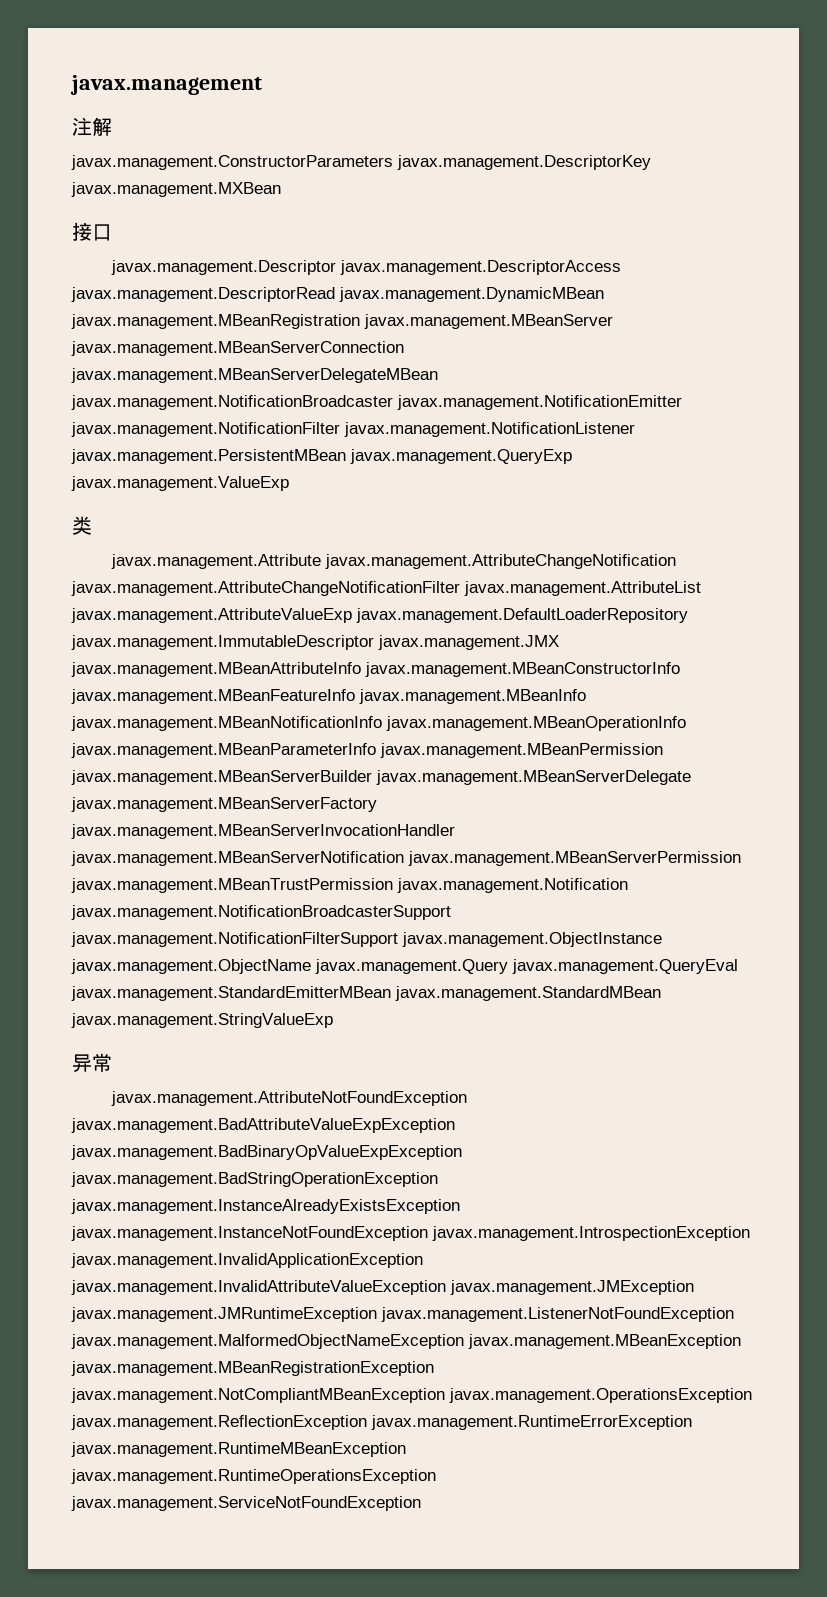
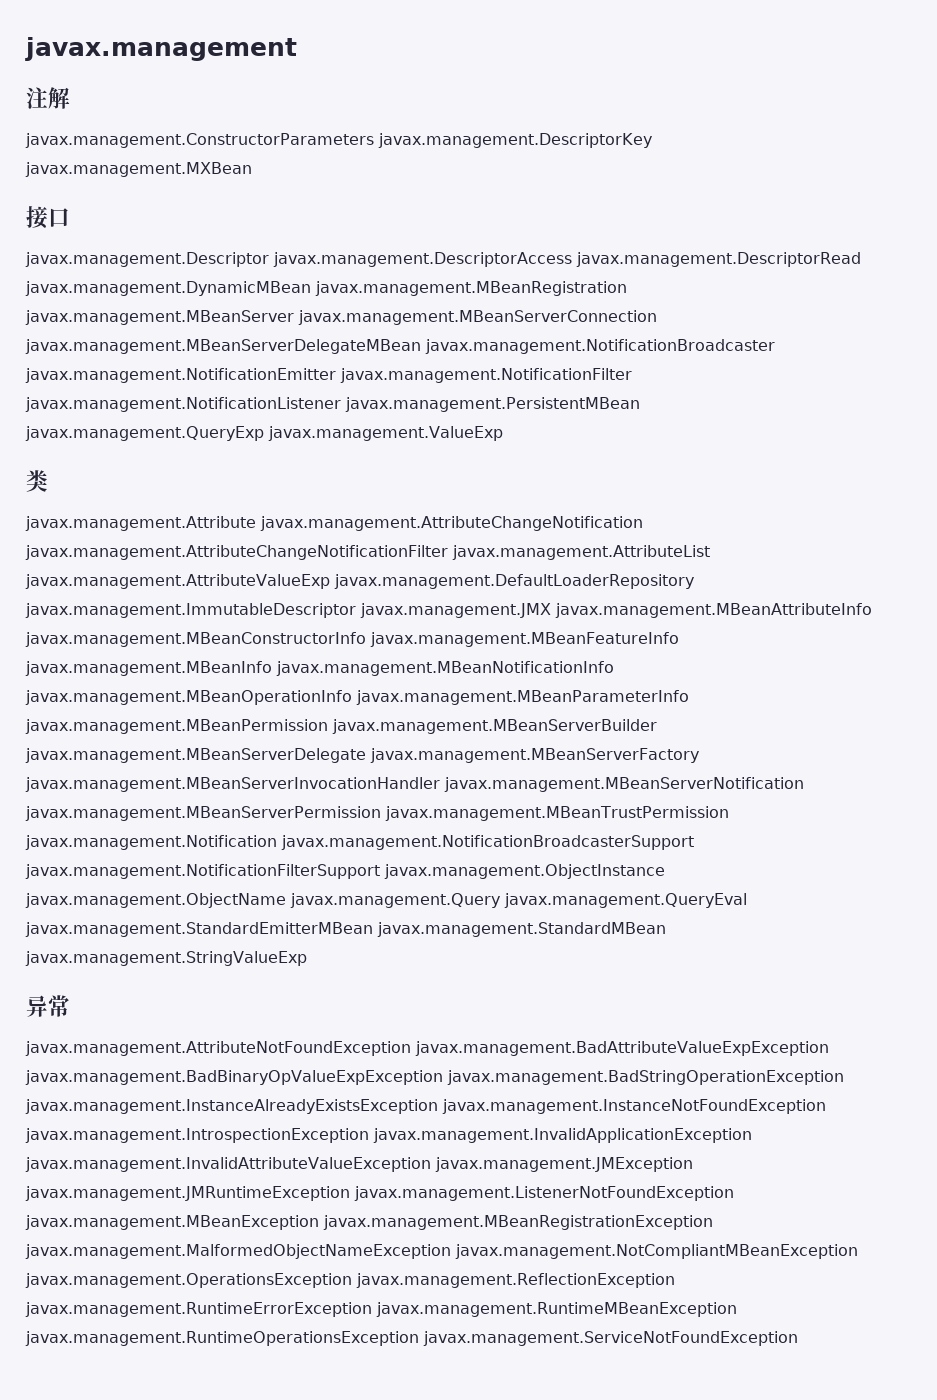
[71,1334,464,1349] javax.management.MalformedObjectNameException -> (734, 1193) none
(434, 1368) none -> [25,1244,451,1259] javax.management.MalformedObjectNameException

